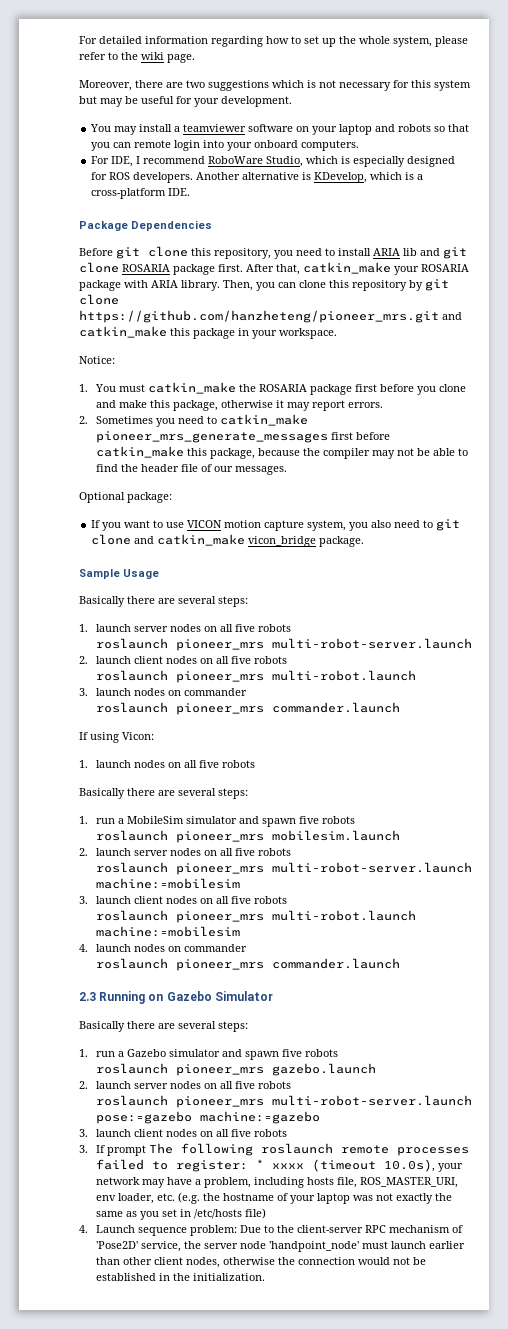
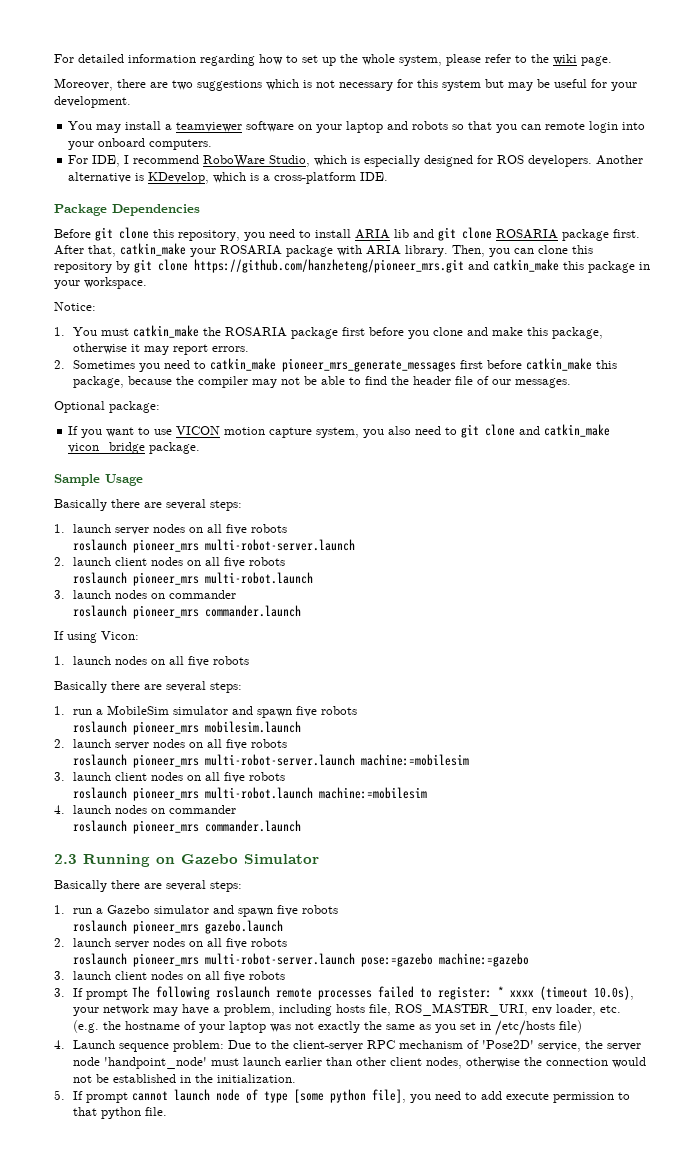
(266, 1277) none -> [54,1089,631,1103] [73,1107,168,1119] // 5. If prompt cannot launch node of type [some python file], you need to add execute permission to that python file.

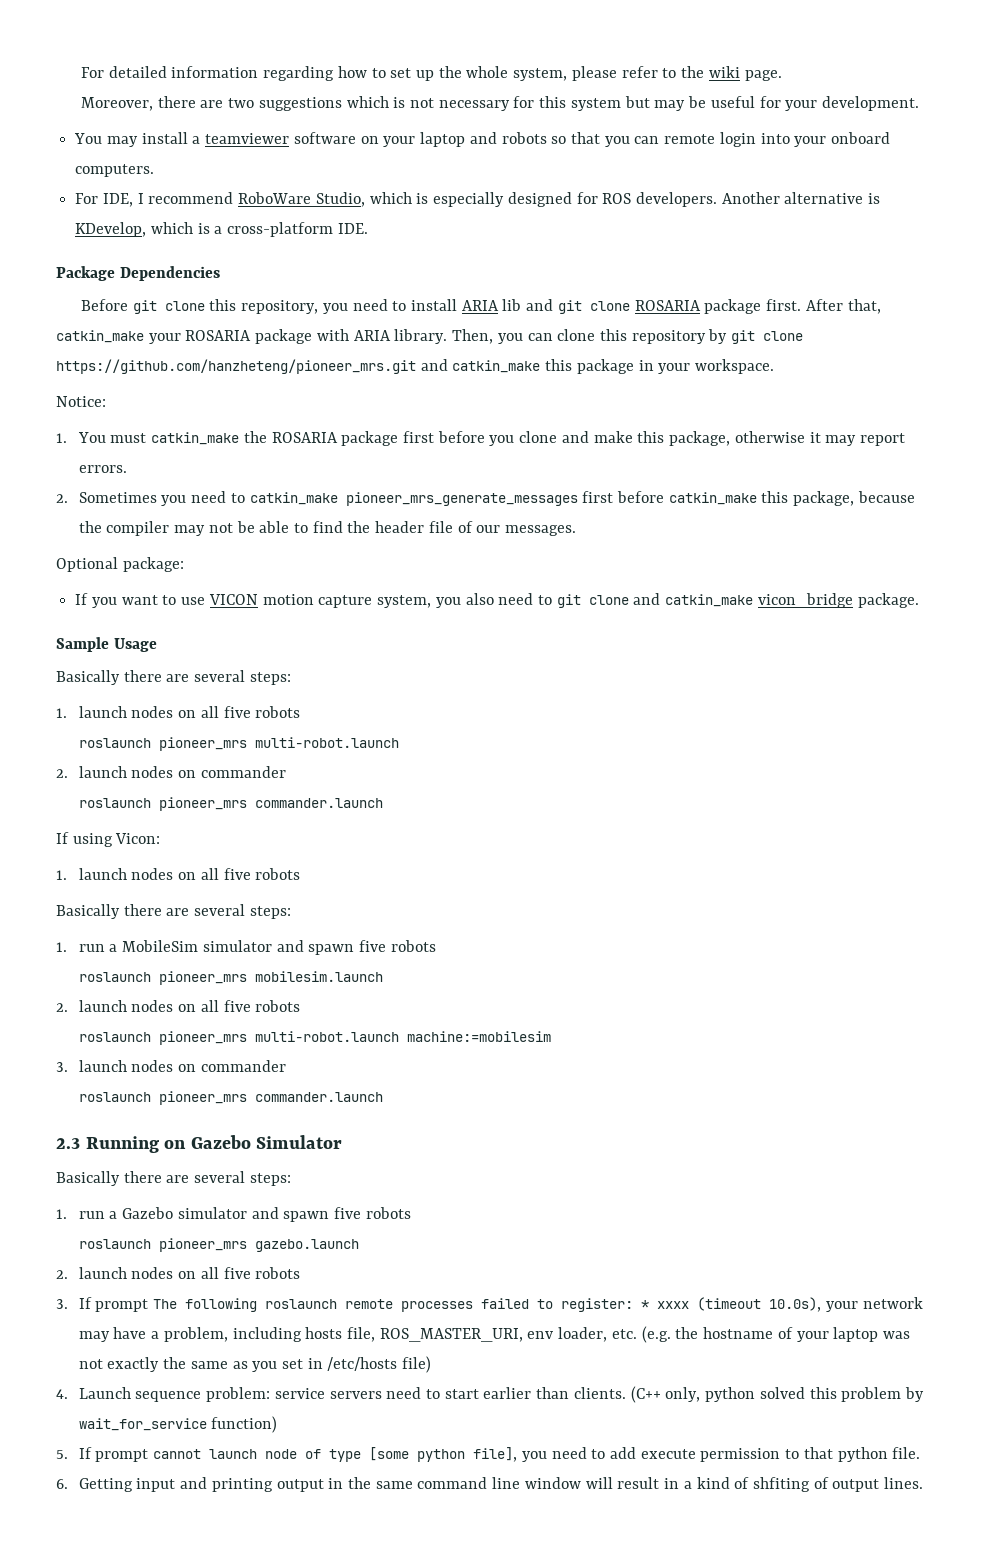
[115,524,288,535] [73,539,356,553] [54,557,148,566] server nodes on all five robots // roslaunch pioneer_mrs multi-robot-server.launch // 2. launch client -> (127, 712) none
[54,590,65,599] 3. -> [56,769,68,778] 2.
[115,739,288,750] [73,754,470,768] [54,772,148,781] server nodes on all five robots // roslaunch pioneer_mrs multi-robot-server.launch machine:=mobilesim // 3. launch client -> (127, 1006) none
[54,805,65,814] 4. -> [56,1062,68,1072] 3.
[115,938,288,949] [73,953,530,967] [54,971,148,980] server nodes on all five robots // roslaunch pioneer_mrs multi-robot-server.launch pose:=gazebo machine:=gazebo // 3. launch client -> (127, 1273) none
[228,1040,642,1052] [73,1057,647,1069] [73,1074,297,1083] Due to the client-server RPC mechanism of 'Pose2D' service, the server node 'handpoint_node' must launch earlier than other client nodes, otherwise the connection would not be established in the initialization. -> [274,1386,924,1403] [78,1416,278,1433] service servers need to start earlier than clients. (C++ only, python solved this problem by wait_for_service function)
(168, 1111) none -> [56,1477,924,1492] // 6. Getting input and printing output in the same command line window will result in a kind of shfiting of output lines.

